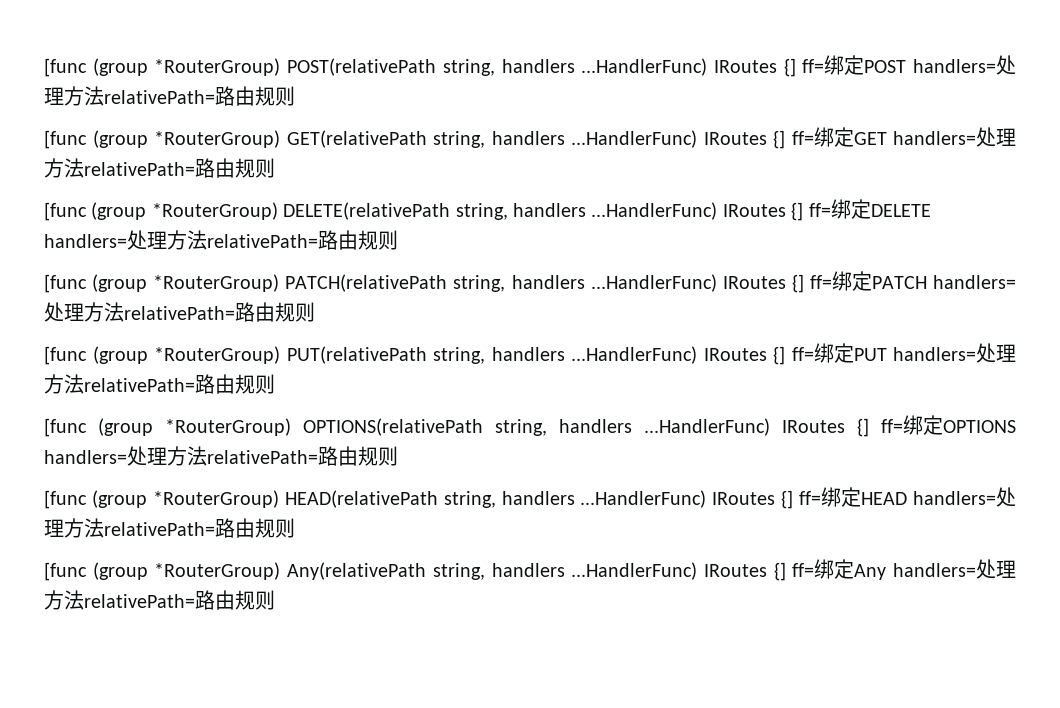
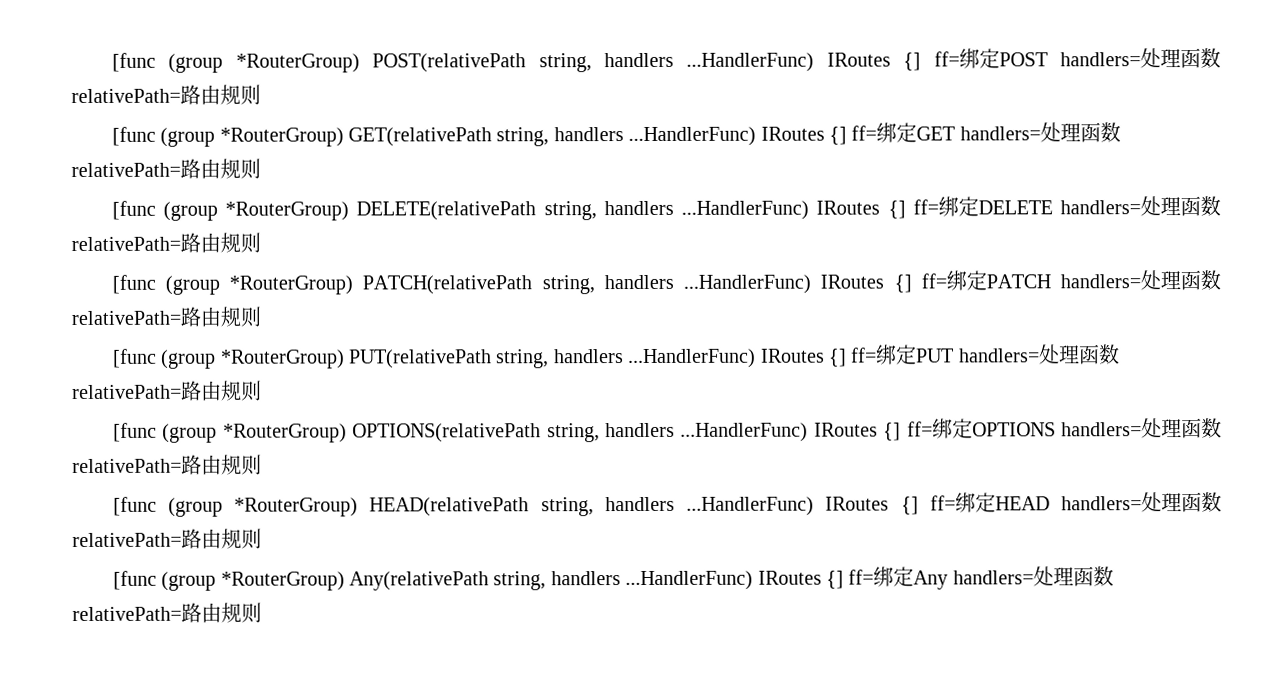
[64,86,104,106] 方法 -> [1180,47,1221,69] 函数
[44,158,84,178] 方法 -> [1079,122,1121,143] 函数
[167,230,207,250] 方法 -> [1179,195,1221,217] 函数
[84,302,124,322] 方法 -> [1179,269,1221,291] 函数
[44,374,84,394] 方法 -> [1078,344,1120,365] 函数
[167,446,207,466] 方法 -> [1181,417,1222,439] 函数
[64,518,104,538] 方法 -> [1180,491,1222,513] 函数
[44,590,84,610] 方法 -> [1072,566,1114,587] 函数

